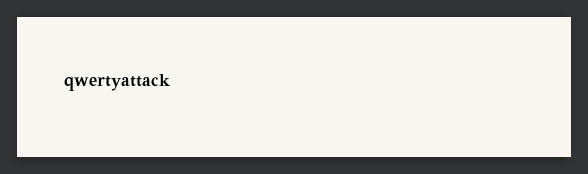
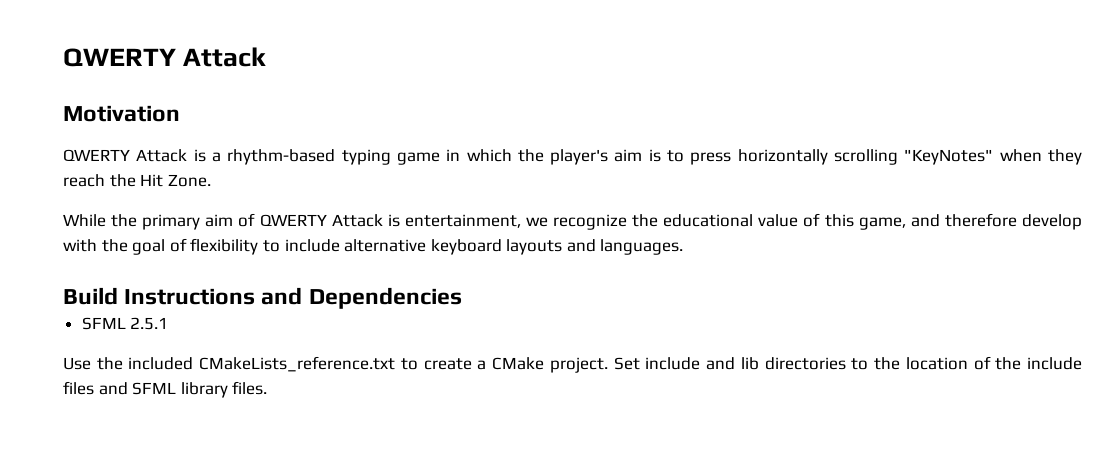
[64,74,170,91] qwertyattack -> [63,47,267,67] [63,105,180,122] [63,149,1082,165] [63,174,211,187] [63,213,1082,230] [63,238,684,255] [63,287,462,309] [81,317,169,330] [63,356,1082,373] [63,381,268,398] QWERTY Attack // Motivation // QWERTY Attack is a rhythm-based typing game in which the player's aim is to press horizontally scrolling "KeyNotes" when they reach the Hit Zone. // While the primary aim of QWERTY Attack is entertainment, we recognize the educational value of this game, and therefore develop with the goal of flexibility to include alternative keyboard layouts and languages. // Build Instructions and Dependencies // SFML 2.5.1 // Use the included CMakeLists_reference.txt to create a CMake project. Set include and lib directories to the location of the include files and SFML library files.

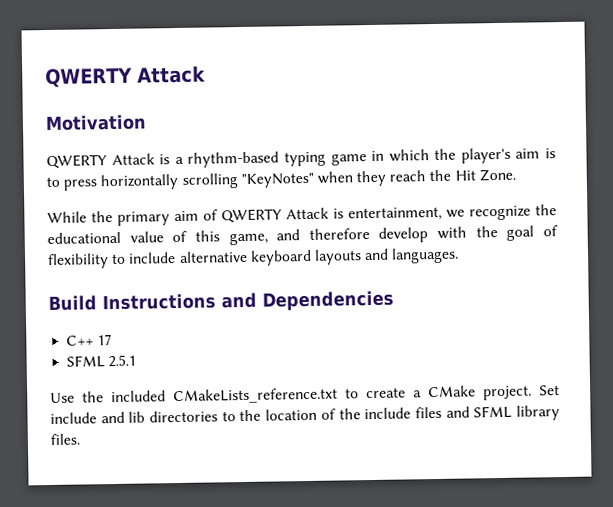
(462, 298) none -> [66,334,113,346] // C++ 17

